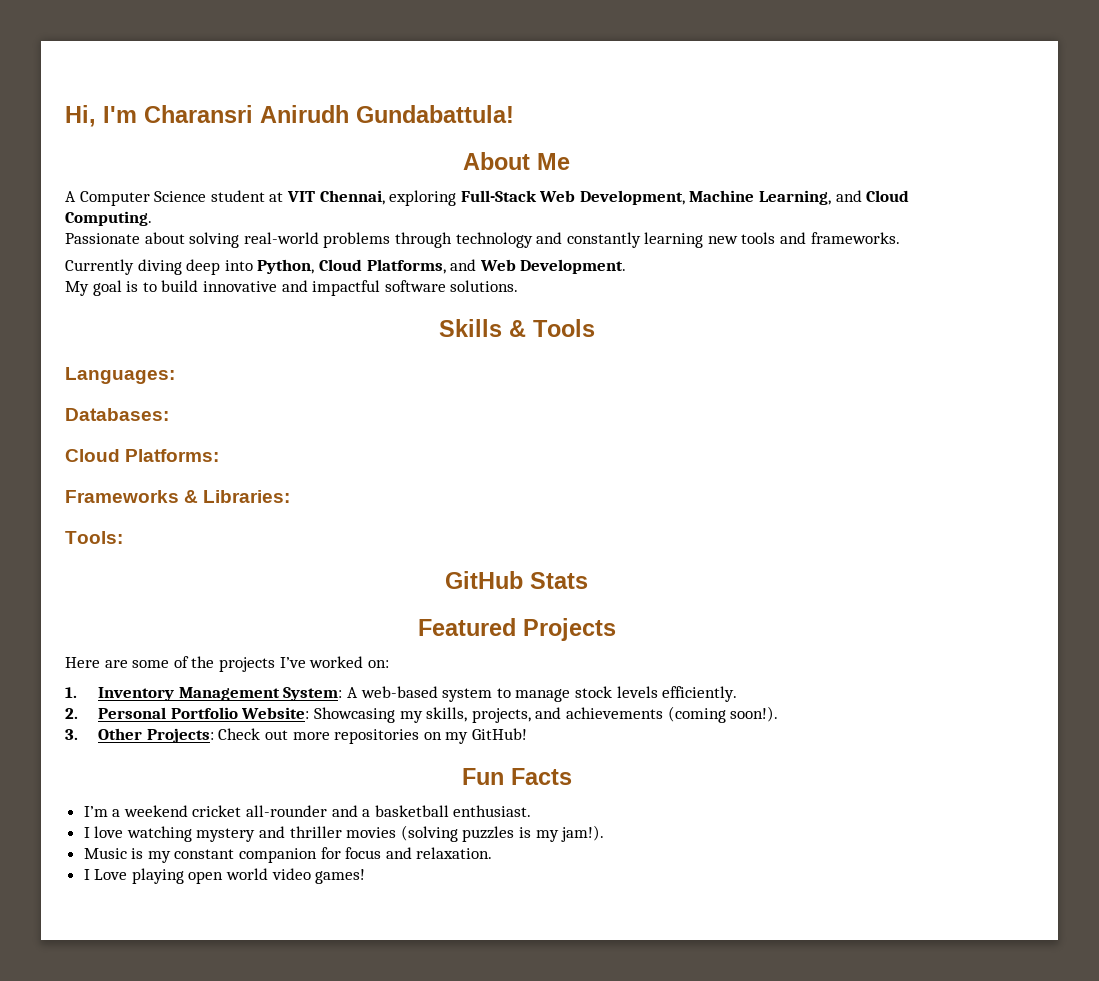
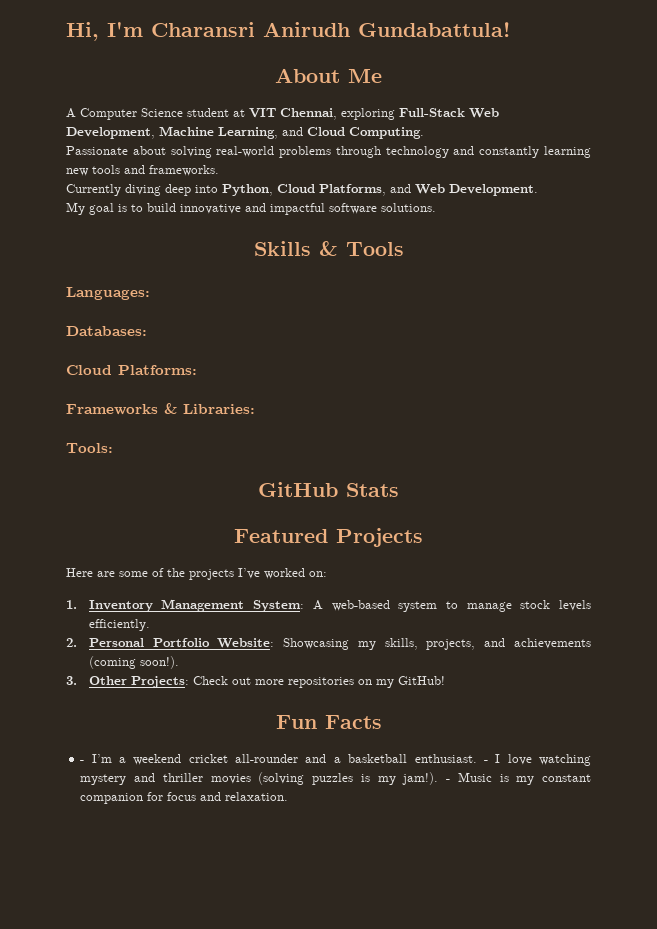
(572, 776) none -> [80,760,85,763] -
(532, 811) // -> [483,760,488,763] -
(605, 833) // -> [446,779,451,782] -
[83,868,366,884] // I Love playing open world video games! -> (289, 796) none

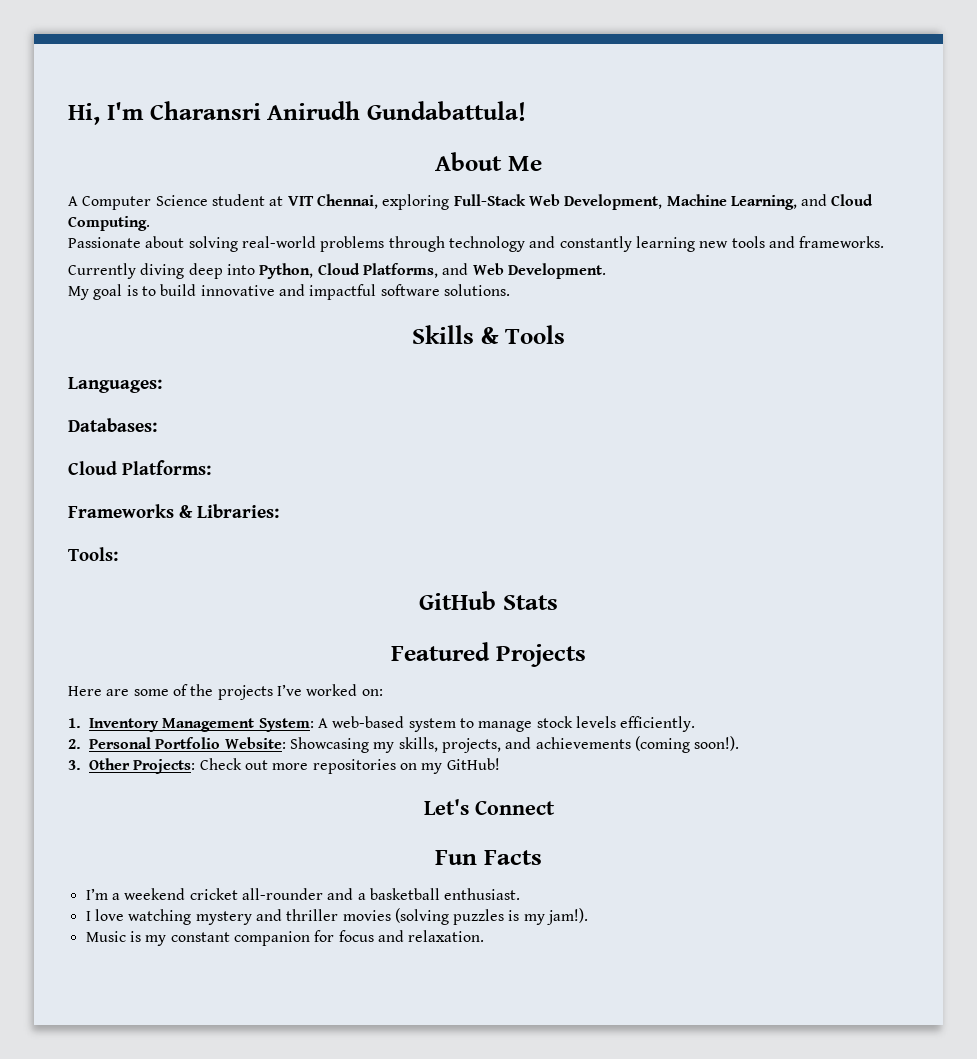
(445, 680) none -> [423,799,555,815] // Let's Connect
[80,760,85,763] - -> (542, 857) none
[483,760,488,763] - -> (521, 894) //
[446,779,451,782] - -> (589, 916) //

